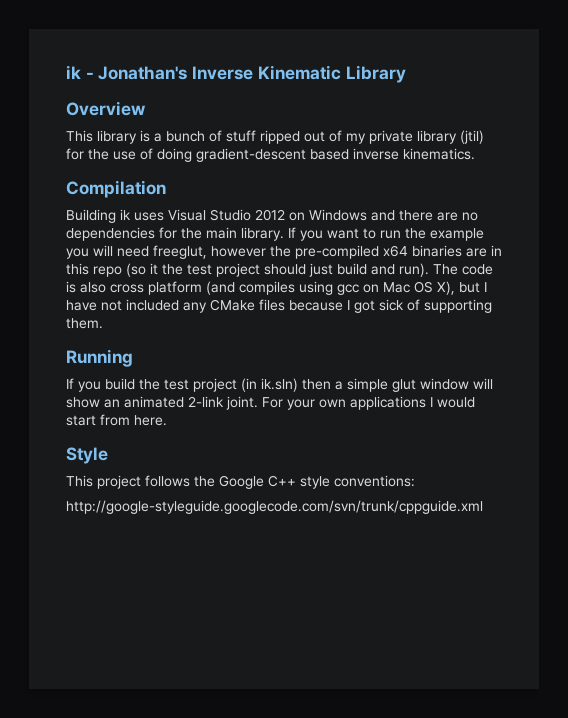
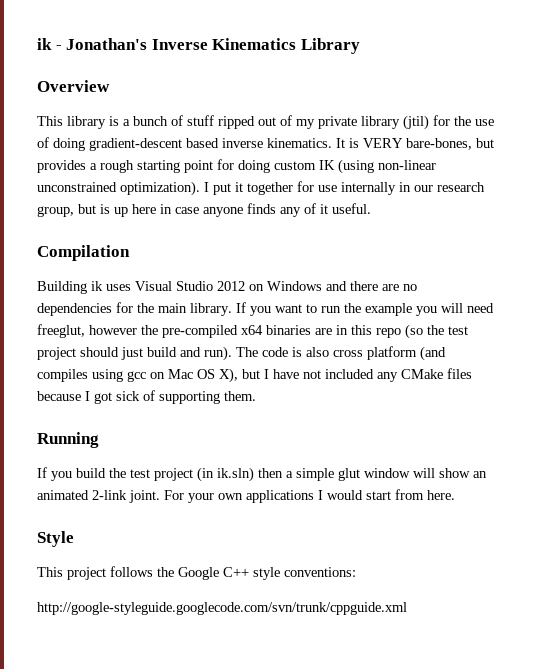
[257,65,341,80] Kinematic -> [212,38,297,50] Kinematics
(475, 154) none -> [336,138,494,150] [37,159,436,174] [37,181,485,196] [37,203,371,217] It is VERY bare-bones, but provides a rough starting point for doing custom IK (using non-linear unconstrained optimization). I put it together for use internally in our research group, but is up here in case anyone finds any of it useful.
[150,263,158,275] it -> (423, 331) none

